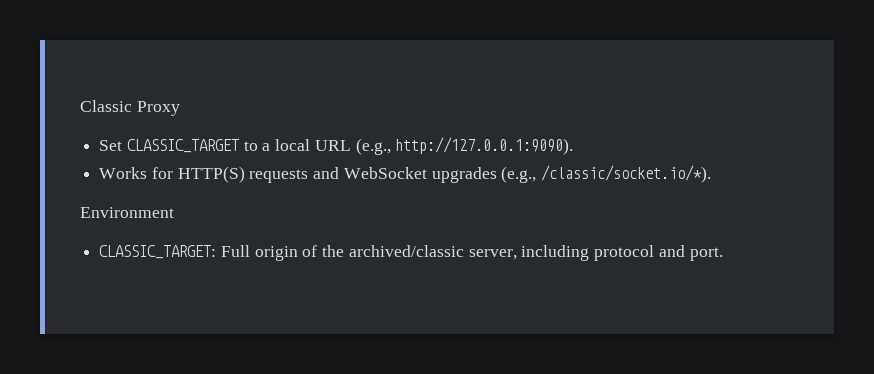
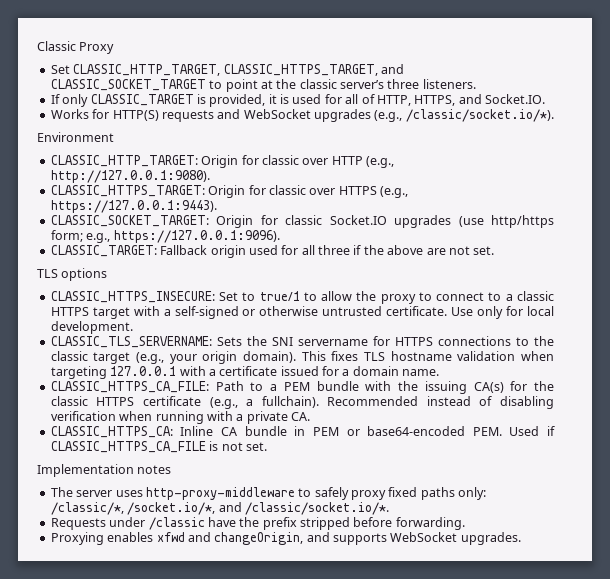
[126,137,574,155] CLASSIC_TARGET to a local URL (e.g., http://127.0.0.1:9090). -> [73,64,404,76] [50,79,476,92] [50,94,545,107] CLASSIC_HTTP_TARGET, CLASSIC_HTTPS_TARGET, and CLASSIC_SOCKET_TARGET to point at the classic server’s three listeners. // If only CLASSIC_TARGET is provided, it is used for all of HTTP, HTTPS, and Socket.IO.
[99,245,723,261] CLASSIC_TARGET: Full origin of the archived/classic server, including protocol and port. -> [50,155,394,168] [50,170,210,183] [50,185,408,198] [50,200,217,213] [50,215,554,228] [50,230,280,243] [50,245,495,258] [37,268,108,281] [50,291,554,304] [50,306,554,319] [50,321,133,334] [50,336,554,348] [50,351,555,364] [50,366,440,379] [50,381,554,394] [50,396,554,409] [50,411,310,424] [50,426,555,438] [50,441,267,453] [37,464,172,477] [50,487,487,500] [50,502,389,515] [50,517,465,530] [50,532,521,545] CLASSIC_HTTP_TARGET: Origin for classic over HTTP (e.g., http://127.0.0.1:9080). // CLASSIC_HTTPS_TARGET: Origin for classic over HTTPS (e.g., https://127.0.0.1:9443). // CLASSIC_SOCKET_TARGET: Origin for classic Socket.IO upgrades (use http/https form; e.g., https://127.0.0.1:9096). // CLASSIC_TARGET: Fallback origin used for all three if the above are not set. // TLS options // CLASSIC_HTTPS_INSECURE: Set to true/1 to allow the proxy to connect to a classic HTTPS target with a self-signed or otherwise untrusted certificate. Use only for local development. // CLASSIC_TLS_SERVERNAME: Sets the SNI servername for HTTPS connections to the classic target (e.g., your origin domain). This fixes TLS hostname validation when targeting 127.0.0.1 with a certificate issued for a domain name. // CLASSIC_HTTPS_CA_FILE: Path to a PEM bundle with the issuing CA(s) for the classic HTTPS certificate (e.g., a fullchain). Recommended instead of disabling verification when running with a private CA. // CLASSIC_HTTPS_CA: Inline CA bundle in PEM or base64-encoded PEM. Used if CLASSIC_HTTPS_CA_FILE is not set. // Implementation notes // The server uses http-proxy-middleware to safely proxy fixed paths only: /classic/*, /socket.io/*, and /classic/socket.io/*. // Requests under /classic have the prefix stripped before forwarding. // Proxying enables xfwd and changeOrigin, and supports WebSocket upgrades.

